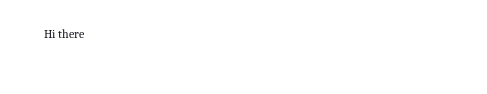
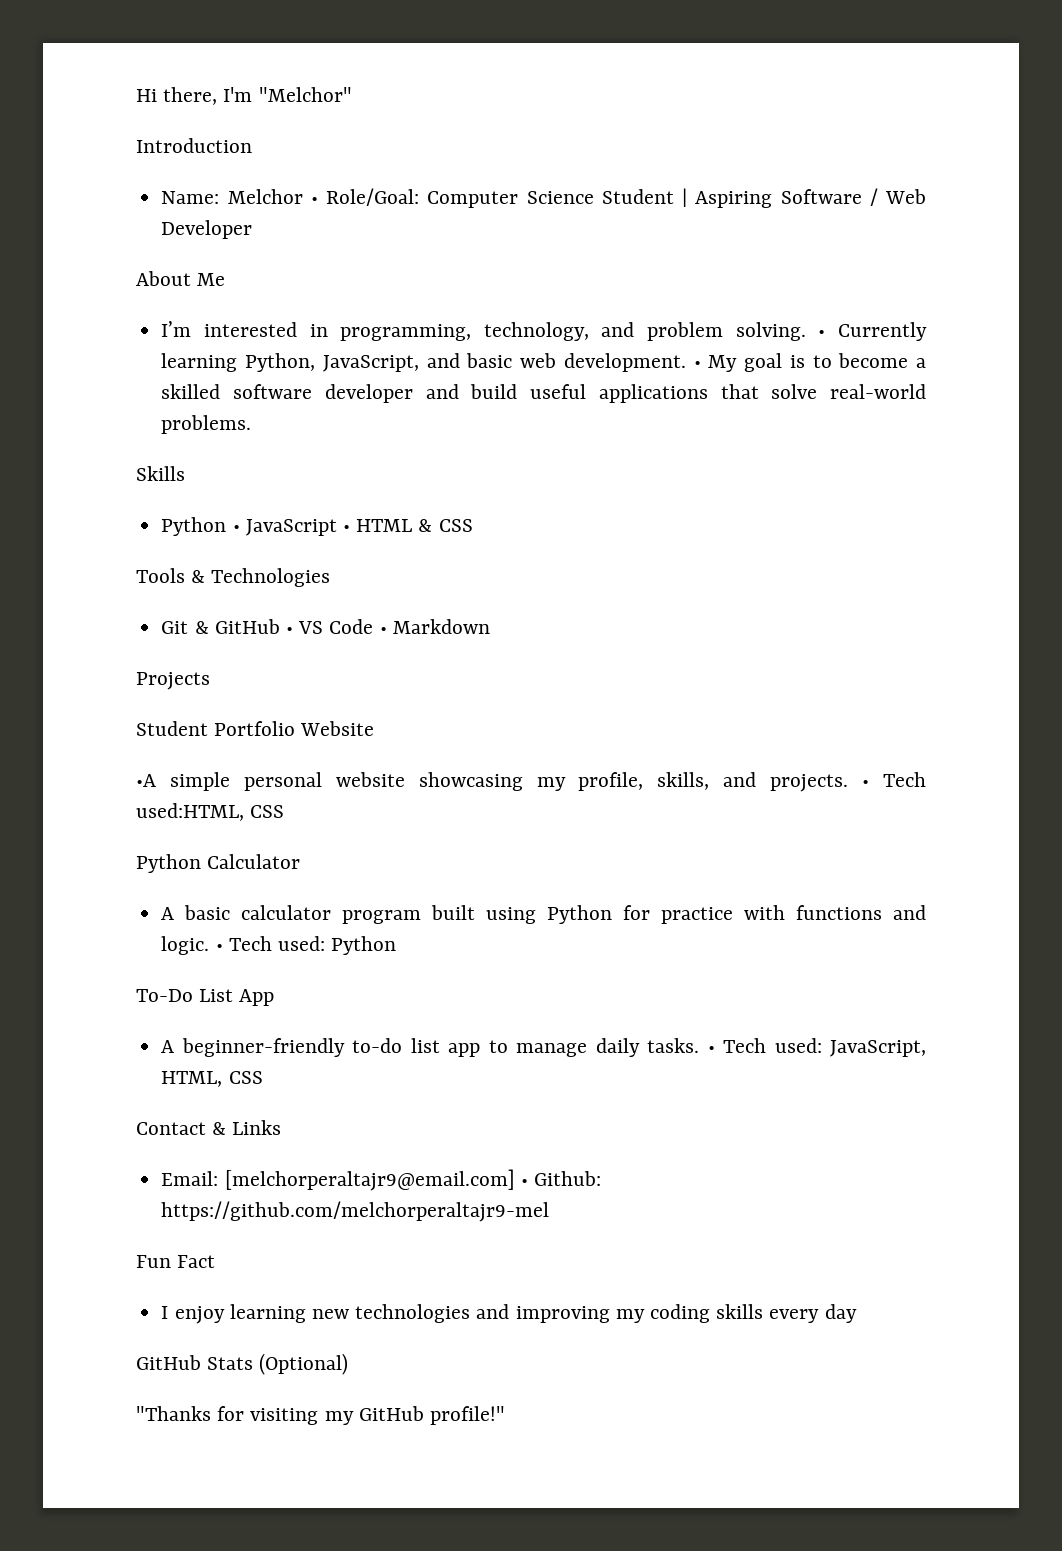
[58,29,86,38] there -> [163,87,352,105] [136,138,252,153] [161,188,926,208] [161,220,253,239] [136,271,226,286] [161,321,927,341] [161,353,927,372] [161,384,926,403] [161,415,252,434] [136,466,185,481] [161,517,473,536] [136,568,331,587] [161,619,490,634] [136,672,210,690] [136,721,375,736] [136,772,926,792] [136,803,285,821] [136,854,301,873] [161,905,927,924] [161,936,397,955] [136,989,275,1006] [161,1038,927,1057] [161,1071,263,1087] [136,1120,282,1135] [161,1169,601,1191] [161,1201,550,1222] [136,1255,216,1268] [161,1304,857,1324] [136,1353,349,1375] [136,1406,506,1425] there, I'm "Melchor" // Introduction // Name: Melchor • Role/Goal: Computer Science Student | Aspiring Software / Web Developer // About Me // I’m interested in programming, technology, and problem solving. • Currently learning Python, JavaScript, and basic web development. • My goal is to become a skilled software developer and build useful applications that solve real-world problems. // Skills // Python • JavaScript • HTML & CSS // Tools & Technologies // Git & GitHub • VS Code • Markdown // Projects // Student Portfolio Website // •A simple personal website showcasing my profile, skills, and projects. • Tech used:HTML, CSS // Python Calculator // A basic calculator program built using Python for practice with functions and logic. • Tech used: Python // To-Do List App // A beginner-friendly to-do list app to manage daily tasks. • Tech used: JavaScript, HTML, CSS // Contact & Links // Email: [melchorperaltajr9@email.com] • Github: https://github.com/melchorperaltajr9-mel // Fun Fact // I enjoy learning new technologies and improving my coding skills every day // GitHub Stats (Optional) // "Thanks for visiting my GitHub profile!"

